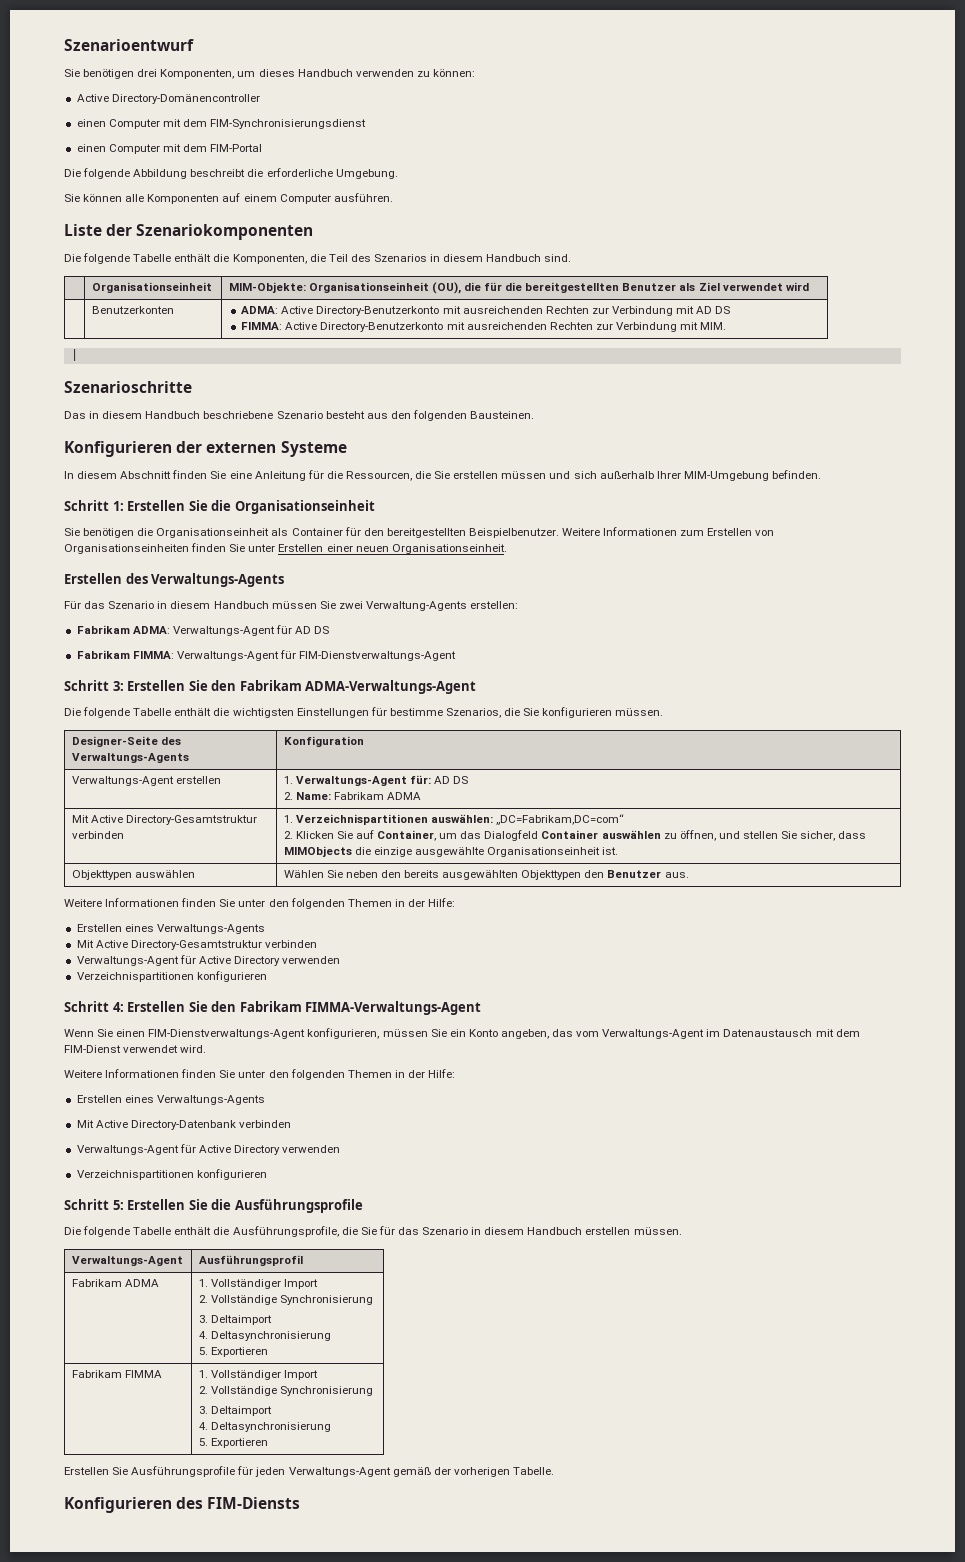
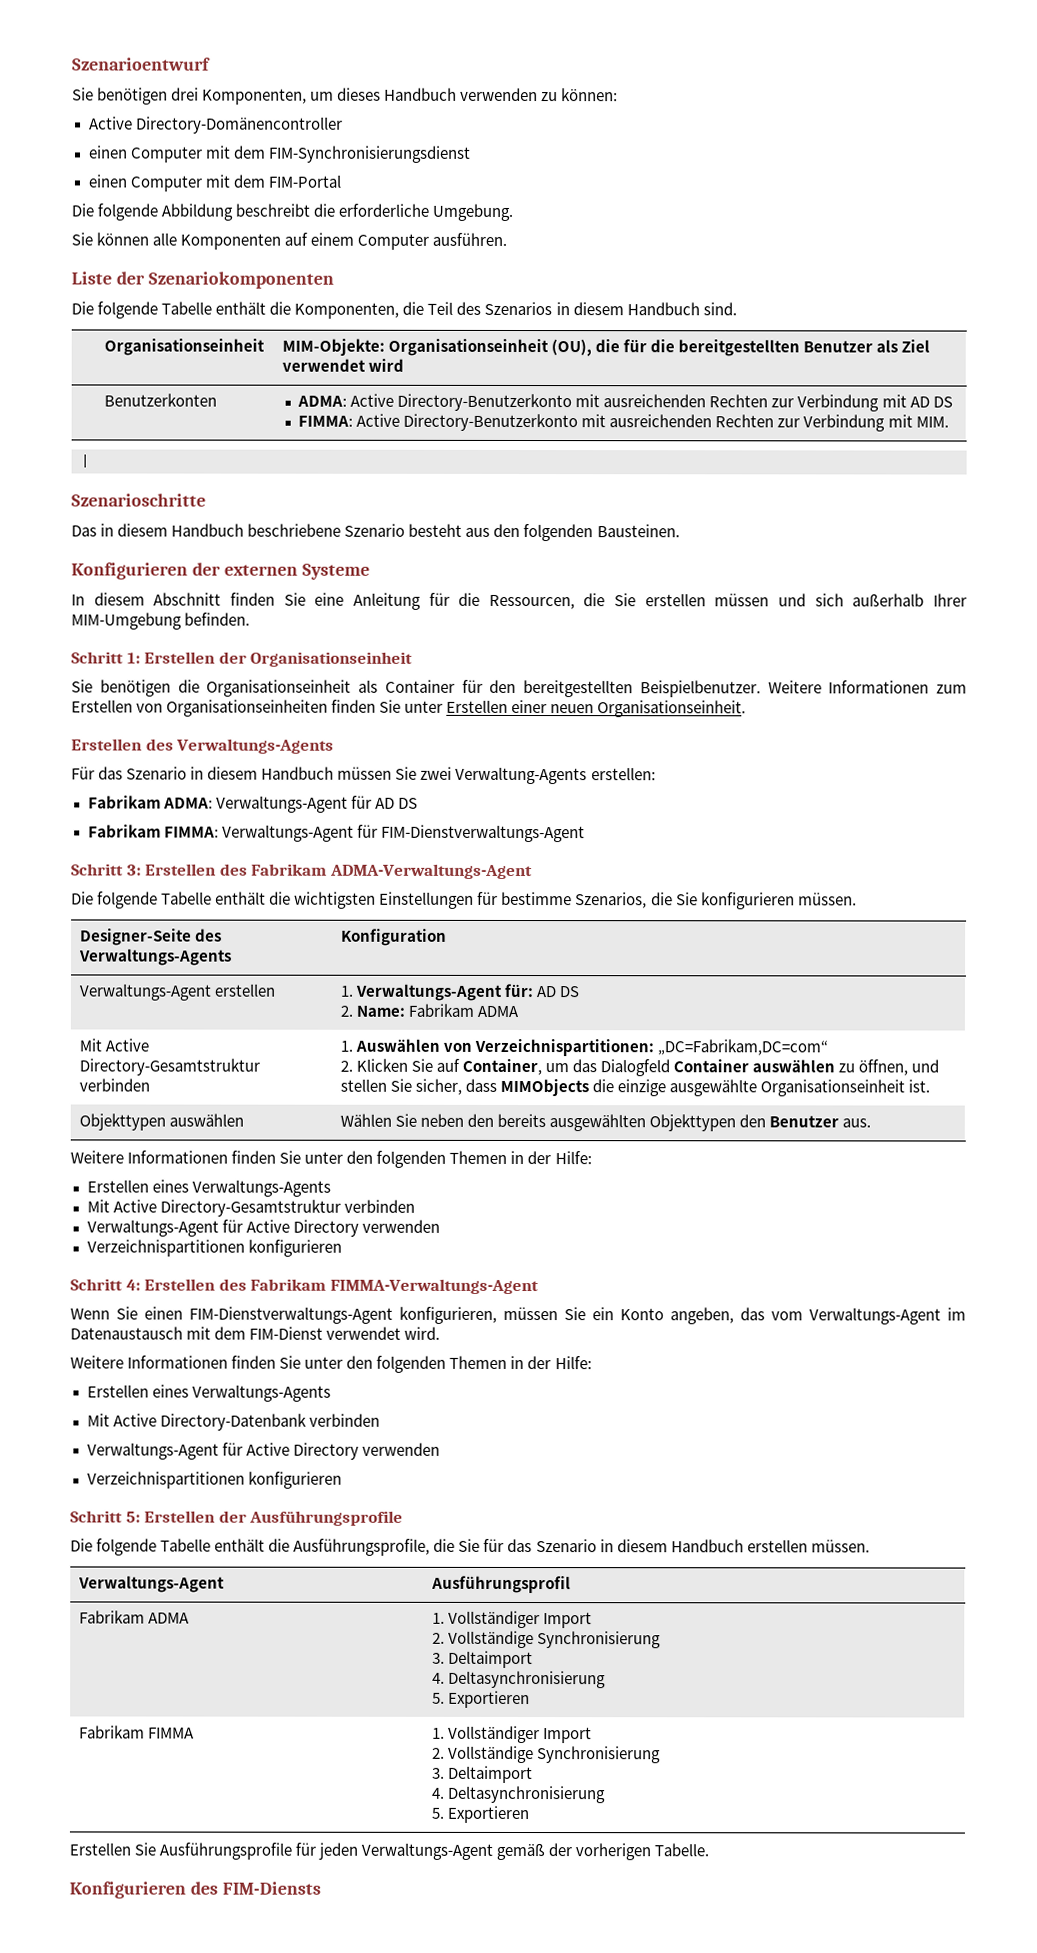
[188,500,232,511] Sie die -> [218,651,247,664] der
[188,680,237,691] Sie den -> [219,863,248,876] des
[295,814,493,825] Verzeichnispartitionen auswählen: -> [354,1038,654,1057] Auswählen von Verzeichnispartitionen:
[188,1001,237,1012] Sie den -> [218,1278,247,1291] des
[188,1199,232,1210] Sie die -> [218,1510,247,1523] der

